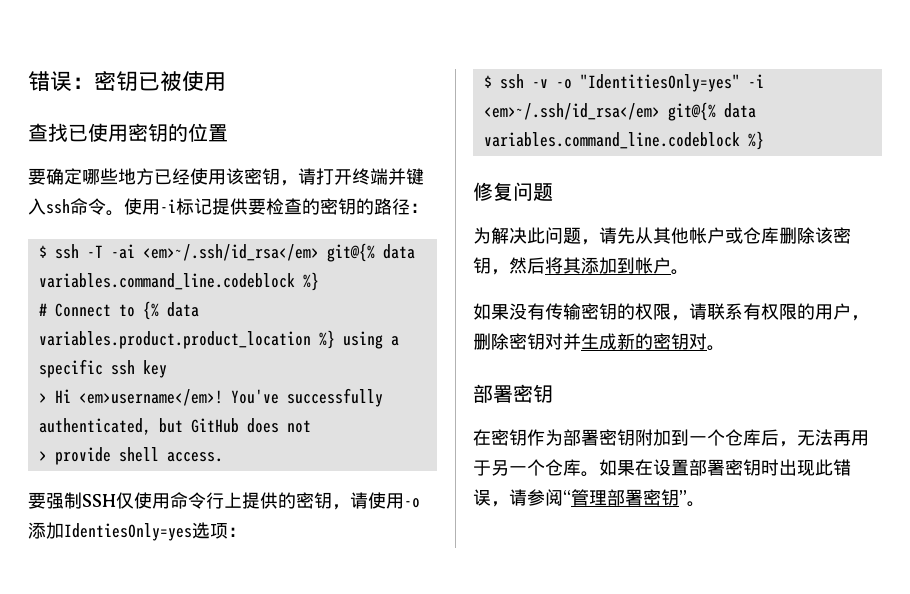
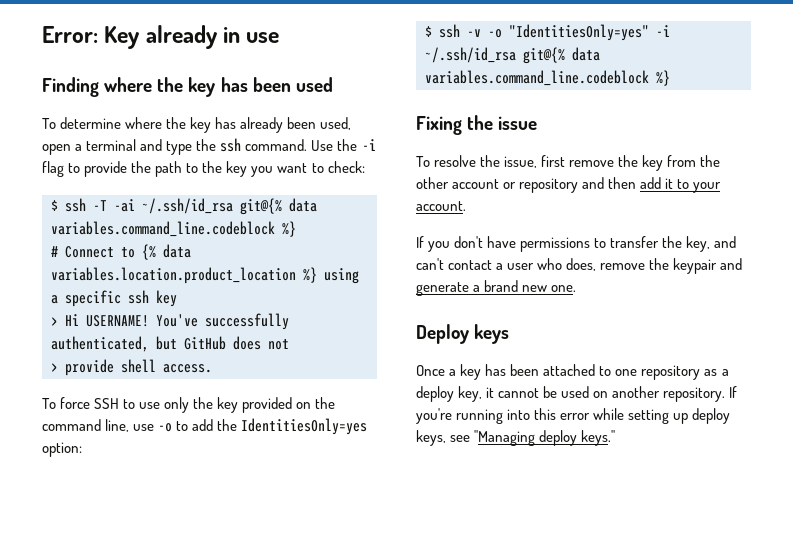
[28,71,226,92] [28,123,228,142] [28,168,424,186] [28,198,428,216] 错误：密钥已被使用 // 查找已使用密钥的位置 // 要确定哪些地方已经使用该密钥，请打开终端并键入ssh命令。使用-i标记提供要检查的密钥的路径： -> [42,25,280,49] [42,77,333,97] [42,117,352,133] [42,138,376,155] [42,161,365,177] Error: Key already in use // Finding where the key has been used // To determine where the key has already been used, open a terminal and type the ssh command. Use the -i flag to provide the path to the key you want to check:
[142,244,319,261] <em>~/.ssh/id_rsa</em> -> [142,198,233,214] ~/.ssh/id_rsa
[38,331,311,349] variables.product.product_location -> [51,267,296,284] variables.location.product_location
[78,389,223,406] <em>username</em>! -> [86,315,149,327] USERNAME!
[28,492,420,510] [28,522,246,541] 要强制SSH仅使用命令行上提供的密钥，请使用-o添加IdentiesOnly=yes选项： -> [42,397,336,413] [42,418,368,435] [42,442,82,457] To force SSH to use only the key provided on the command line, use -o to add the IdentitiesOnly=yes option:
[483,102,756,121] [483,131,764,150] [473,182,553,201] [473,227,851,245] [473,257,689,275] [473,303,869,321] [473,333,725,351] [473,384,553,403] [473,429,869,447] [473,459,851,477] [473,489,705,507] <em>~/.ssh/id_rsa</em> git@{% data variables.command_line.codeblock %} // 修复问题 // 为解决此问题，请先从其他帐户或仓库删除该密钥，然后将其添加到帐户。 // 如果没有传输密钥的权限，请联系有权限的用户，删除密钥对并生成新的密钥对。 // 部署密钥 // 在密钥作为部署密钥附加到一个仓库后，无法再用于另一个仓库。如果在设置部署密钥时出现此错误，请参阅“管理部署密钥”。 -> [425,47,600,64] [425,70,670,86] [416,115,538,135] [416,155,721,171] [416,177,722,193] [416,201,466,211] [416,236,737,252] [416,258,743,274] [416,280,577,296] [416,324,510,344] [416,364,729,380] [416,386,738,402] [416,408,731,424] [416,430,616,446] ~/.ssh/id_rsa git@{% data variables.command_line.codeblock %} // Fixing the issue // To resolve the issue, first remove the key from the other account or repository and then add it to your account. // If you don't have permissions to transfer the key, and can't contact a user who does, remove the keypair and generate a brand new one. // Deploy keys // Once a key has been attached to one repository as a deploy key, it cannot be used on another repository. If you're running into this error while setting up deploy keys, see "Managing deploy keys."

